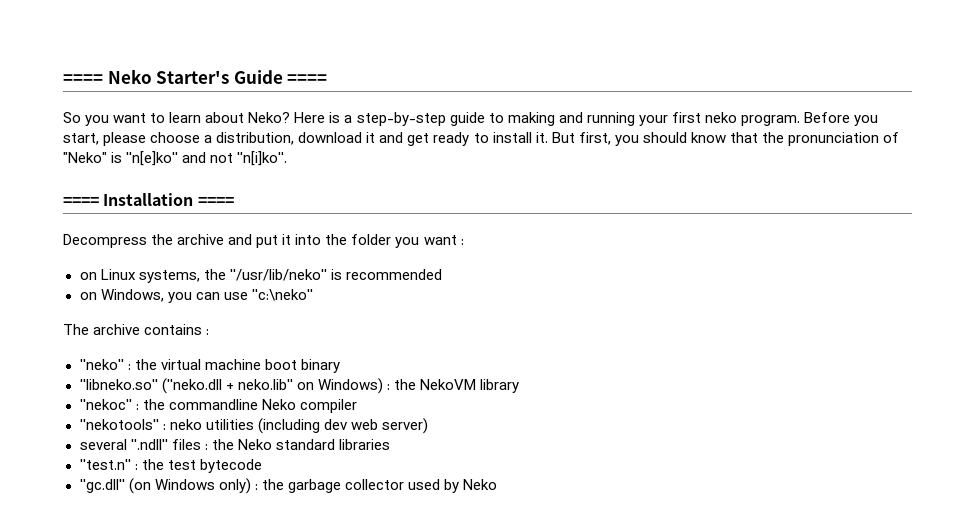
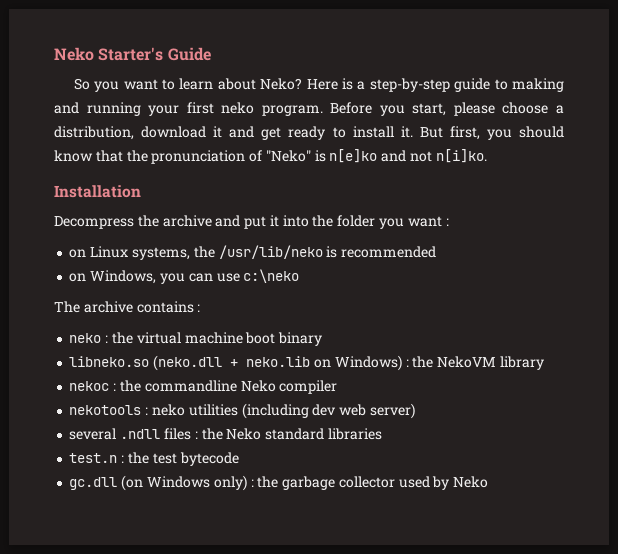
[63,74,103,84] ==== -> (54, 54) none
[287,74,328,84] ==== -> (211, 54) none
[126,151,179,166] ''n[e]ko'' -> [329,149,378,163] n[e]ko
[237,151,288,166] [63,197,99,206] ''n[i]ko''. // ==== -> [435,149,487,163] n[i]ko. //
[197,197,234,206] ==== -> (141, 191) none
[229,269,327,281] ''/usr/lib/neko'' -> [218,245,323,259] /usr/lib/neko
[251,289,313,301] ''c:\neko'' -> [243,269,300,283] c:\neko
[79,359,124,370] ''neko'' -> [69,333,102,343] neko
[79,378,293,394] ''libneko.so'' (''neko.dll + neko.lib'' -> [69,355,311,371] libneko.so (neko.dll + neko.lib
[79,399,132,410] ''nekoc'' -> [69,381,110,391] nekoc
[79,419,159,430] ''nekotools'' -> [69,405,142,415] nekotools
[130,439,168,450] ''.ndll'' -> [120,429,161,439] .ndll
[79,459,131,470] ''test.n'' -> [69,453,118,463] test.n
[79,479,125,493] ''gc.dll'' -> [69,477,118,490] gc.dll

